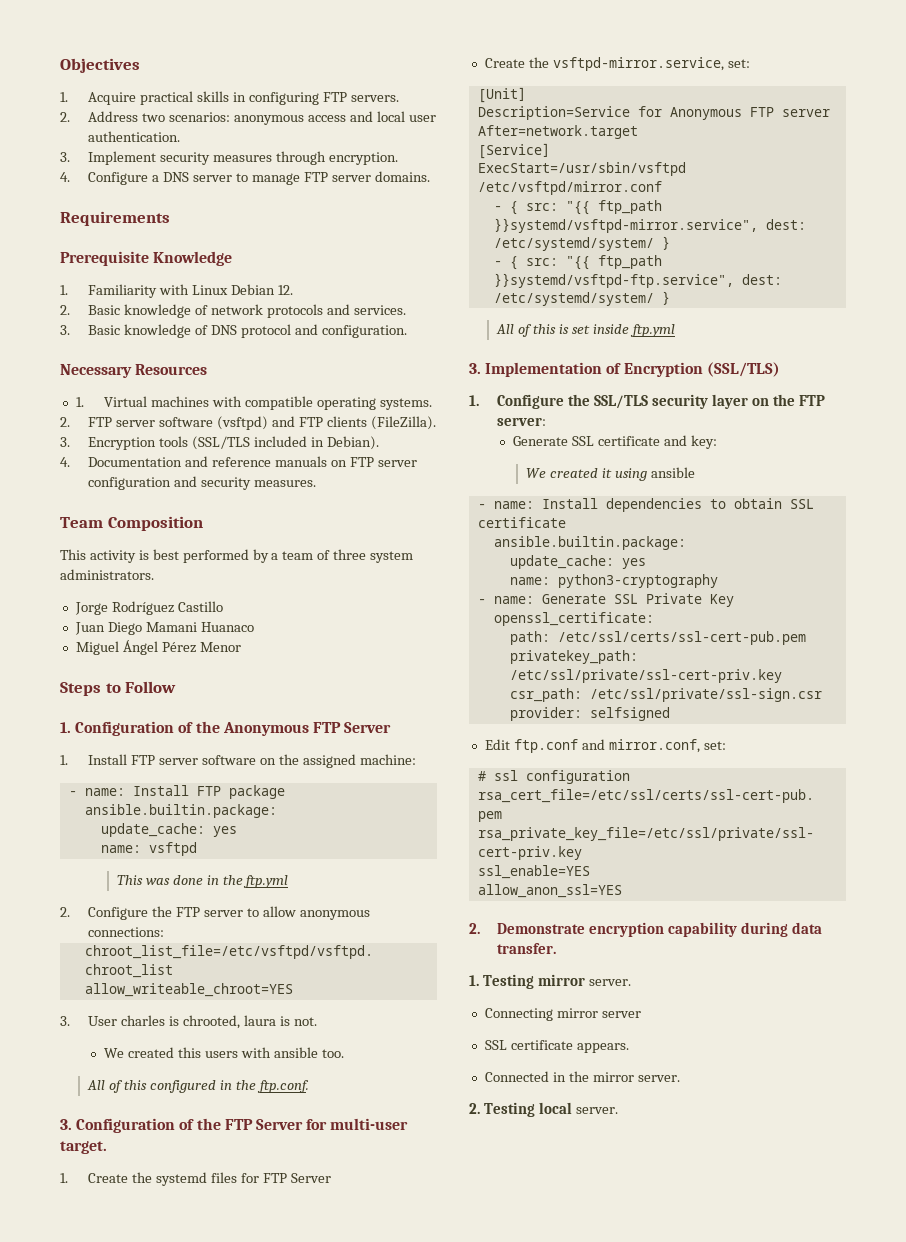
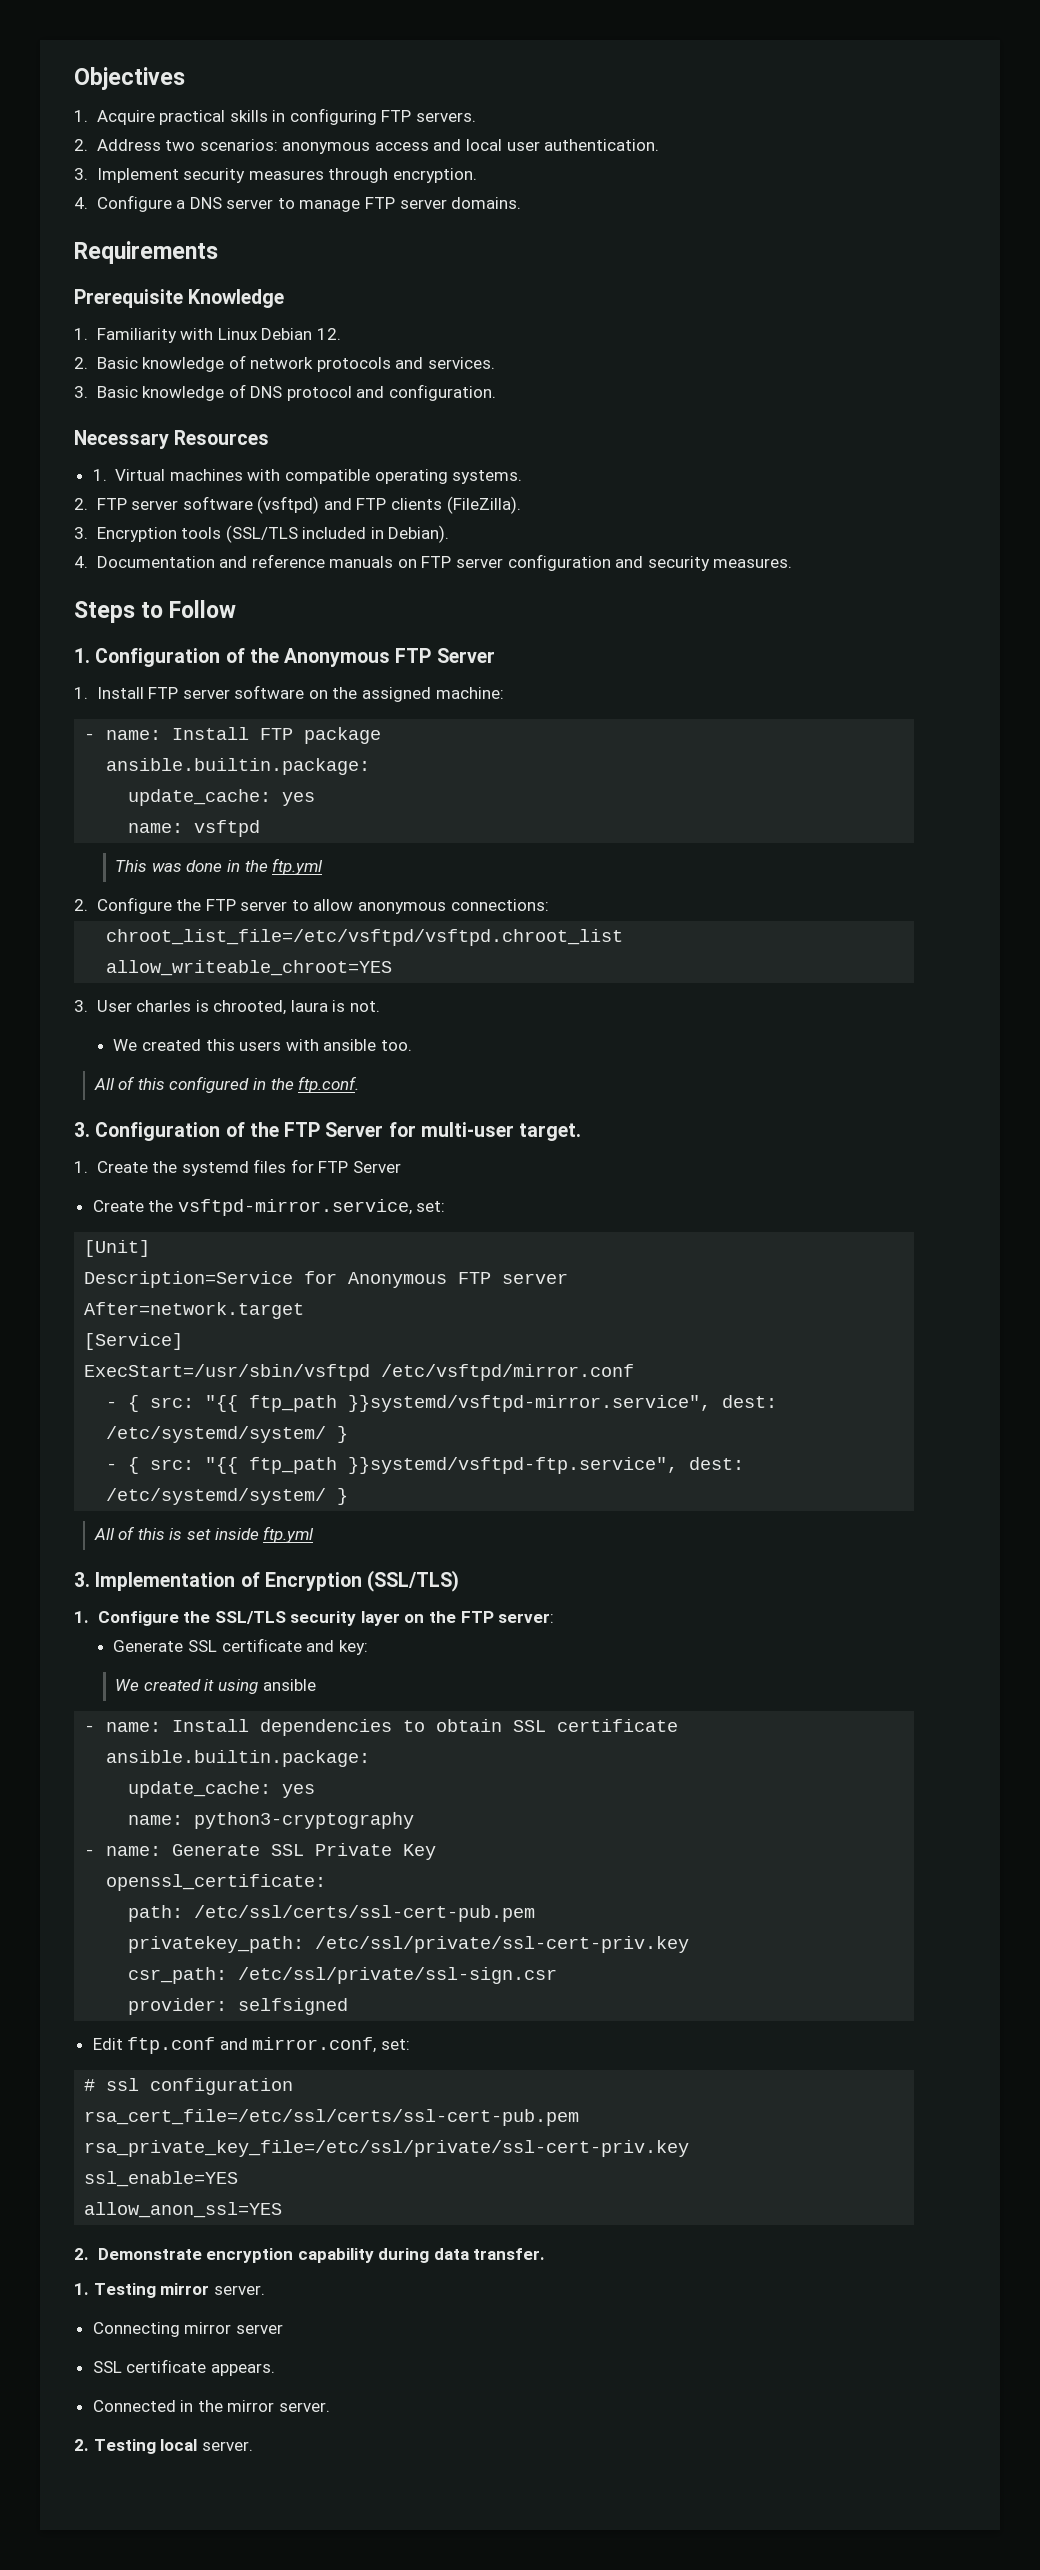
[60,516,203,531] [60,549,414,563] [60,569,154,580] [74,601,223,615] [74,622,254,635] [75,640,241,655] // Team Composition // This activity is best performed by a team of three system administrators. // Jorge Rodríguez Castillo // Juan Diego Mamani Huanaco // Miguel Ángel Pérez Menor -> (793, 563) none

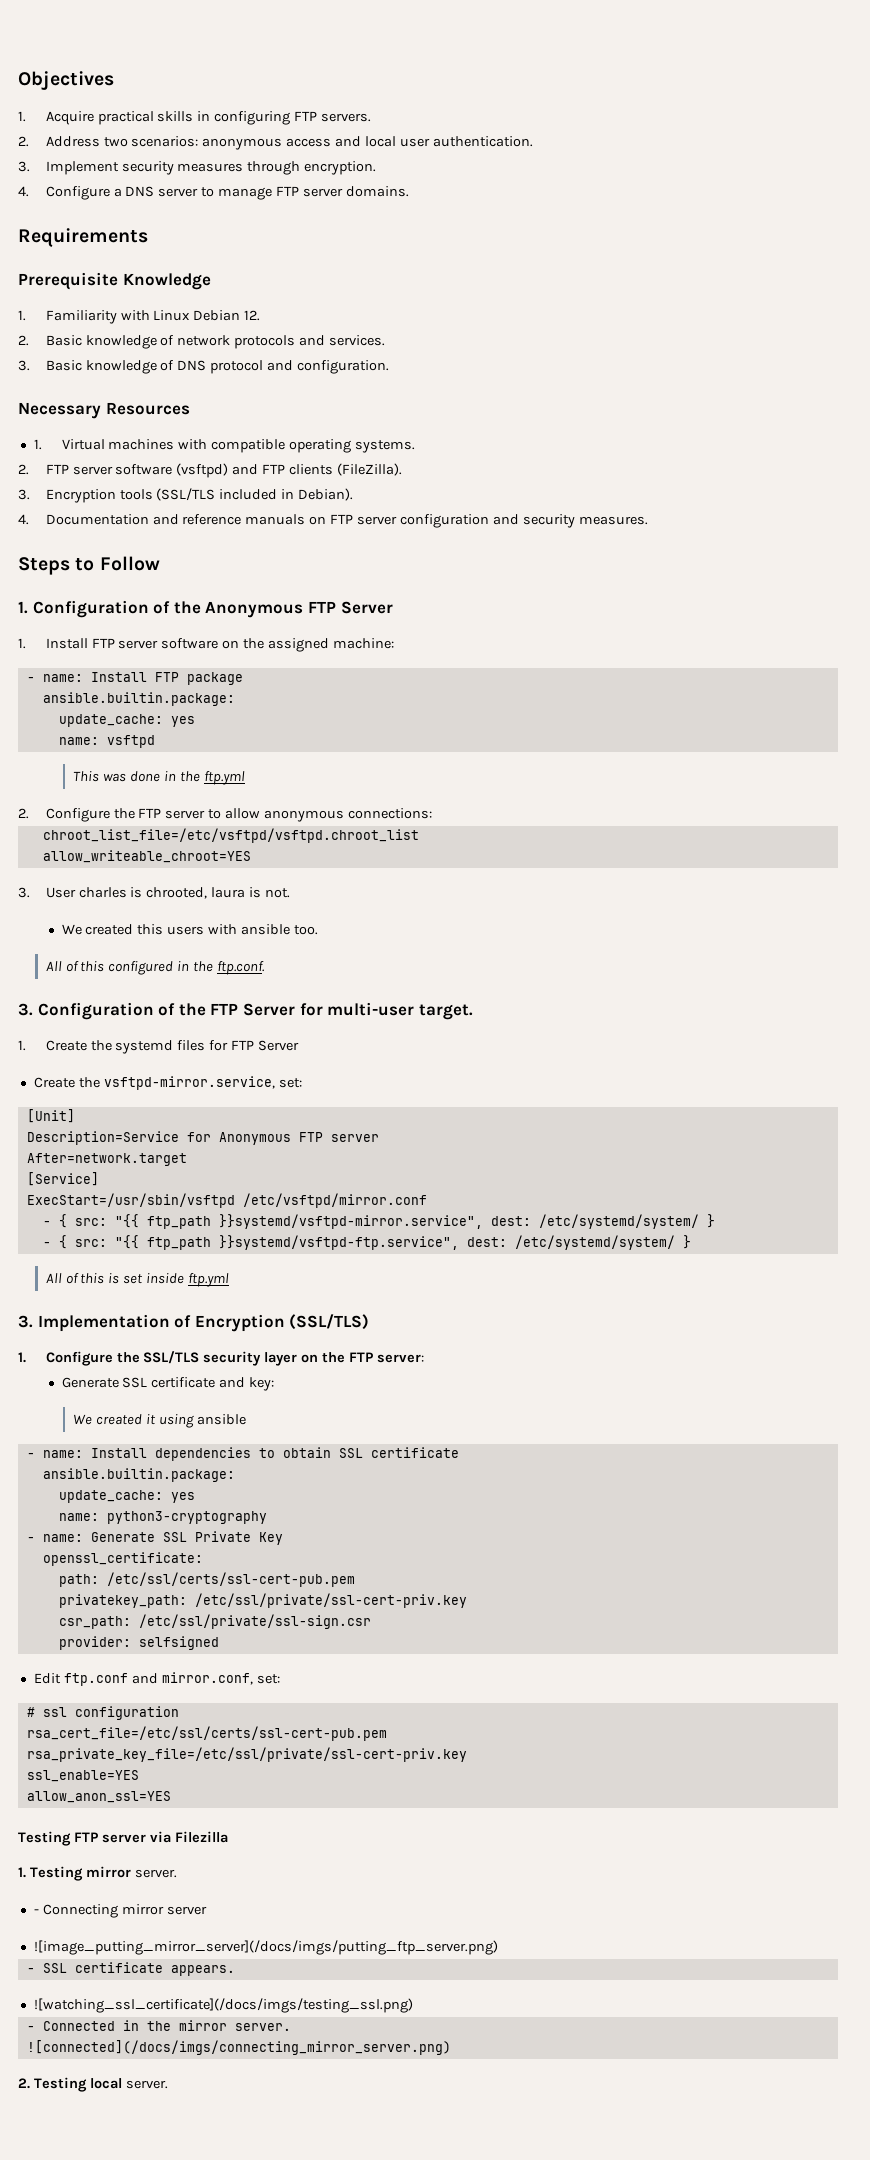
[74,2248,546,2263] 2. Demonstrate encryption capability during data transfer. -> [18,1831,228,1846] Testing FTP server via Filezilla
(265, 2290) none -> [33,1909,39,1914] -
(283, 2329) none -> [33,1940,498,1955] [26,1968,35,1973] ![image_putting_mirror_server](/docs/imgs/putting_ftp_server.png) // -
(275, 2369) none -> [33,1998,413,2013] [26,2026,35,2031] ![watching_ssl_certificate](/docs/imgs/testing_ssl.png) // -
(331, 2407) none -> [26,2040,451,2055] // ![connected](/docs/imgs/connecting_mirror_server.png)

